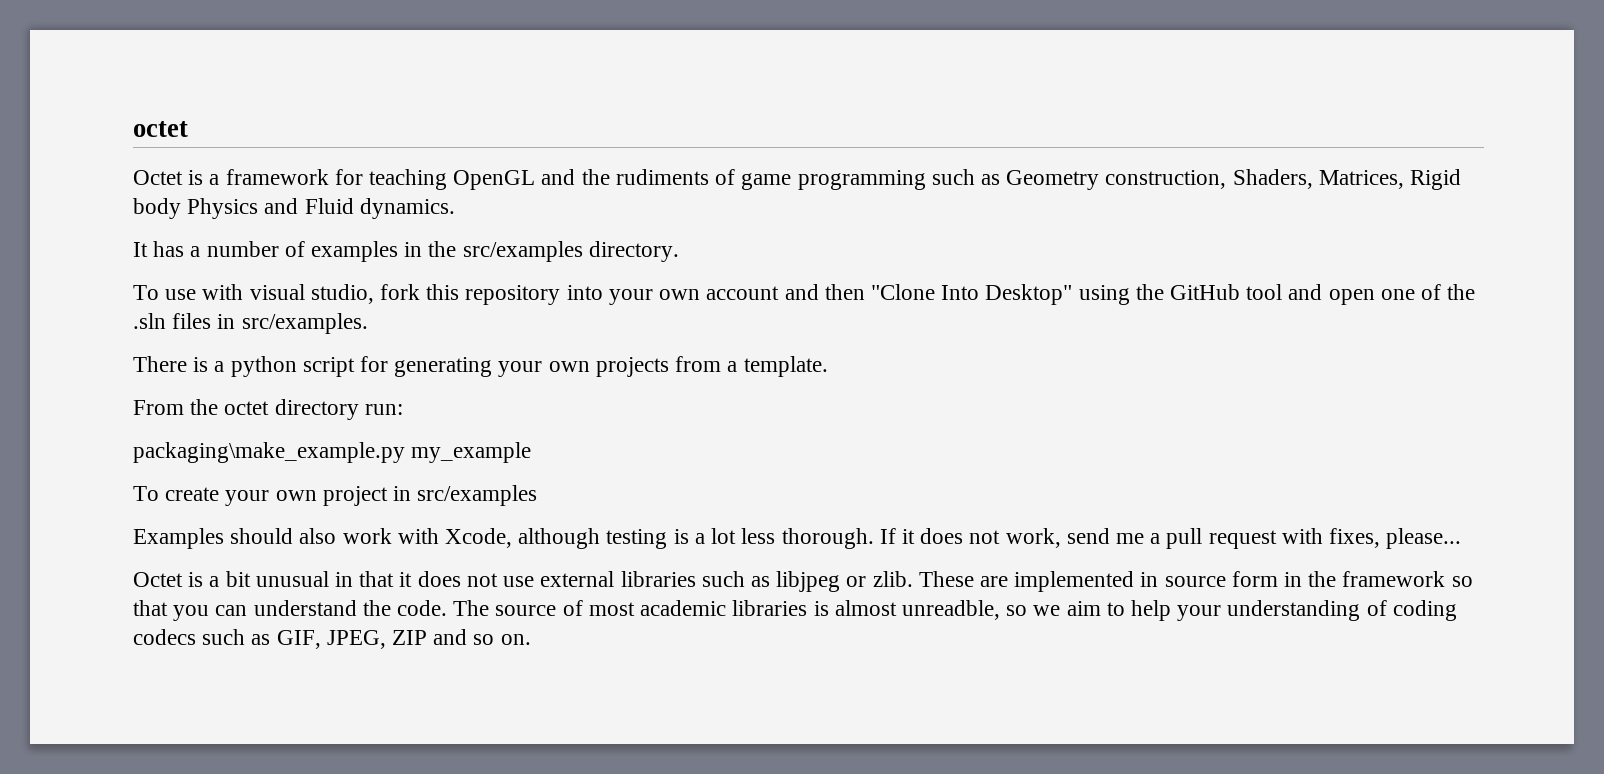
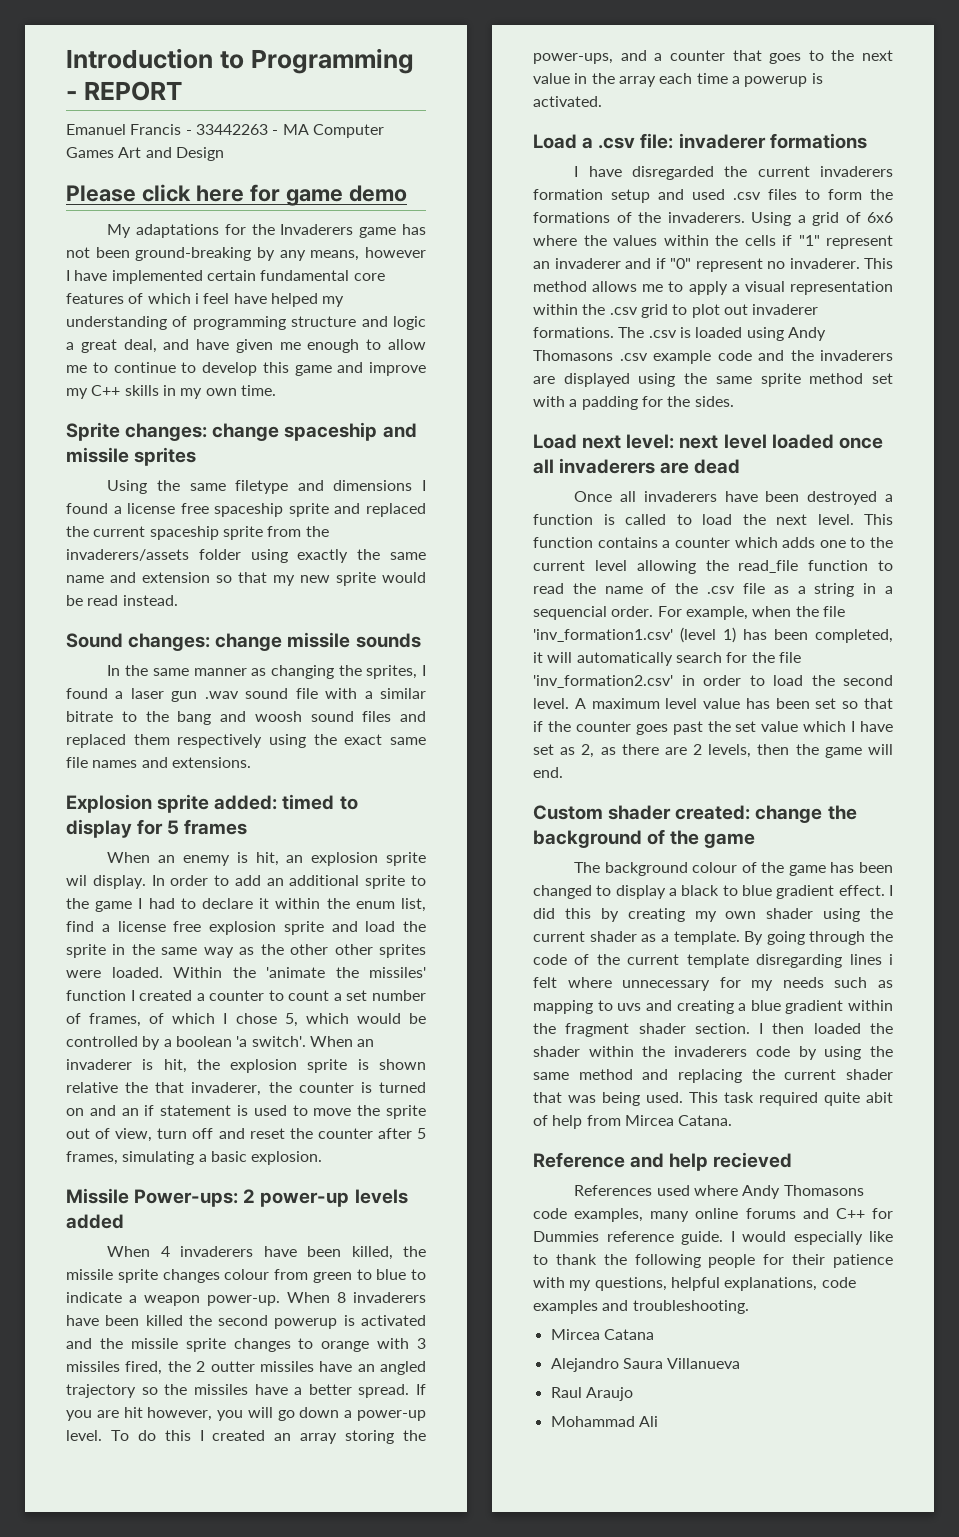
[133,121,188,137] [133,169,1461,190] [133,198,455,219] [133,241,679,262] [133,284,1476,305] [133,313,368,334] [133,356,828,377] [133,399,403,420] [133,442,532,463] [133,485,538,506] [133,528,1462,549] [133,571,1473,592] [133,600,1457,621] [133,629,531,649] octet // Octet is a framework for teaching OpenGL and the rudiments of game programming such as Geometry construction, Shaders, Matrices, Rigid body Physics and Fluid dynamics. // It has a number of examples in the src/examples directory. // To use with visual studio, fork this repository into your own account and then "Clone Into Desktop" using the GitHub tool and open one of the .sln files in src/examples. // There is a python script for generating your own projects from a template. // From the octet directory run: // packaging\make_example.py my_example // To create your own project in src/examples // Examples should also work with Xcode, although testing is a lot less thorough. If it does not work, send me a pull request with fixes, please... // Octet is a bit unusual in that it does not use external libraries such as libjpeg or zlib. These are implemented in source form in the framework so that you can understand the code. The source of most academic libraries is almost unreadble, so we aim to help your understanding of coding codecs such as GIF, JPEG, ZIP and so on. -> [66,48,414,74] [66,81,182,101] [66,124,384,138] [66,147,224,161] [66,184,407,206] [107,224,426,238] [66,247,427,261] [66,270,385,284] [66,293,345,307] [66,316,427,330] [66,339,426,353] [66,362,426,376] [66,385,276,399] [66,422,417,441] [66,447,197,466] [107,480,426,494] [66,503,426,517] [66,526,329,540] [66,549,426,563] [66,572,426,586] [66,595,178,606] [66,632,421,651] [107,665,426,679] [66,688,427,702] [66,711,426,725] [66,734,426,748] [66,757,251,768] [66,794,358,813] [66,819,248,838] [107,852,426,866] [66,875,426,889] [66,898,426,912] [66,921,426,935] [66,944,427,958] [66,967,426,978] [66,990,426,1001] [66,1013,426,1027] [66,1036,375,1050] [66,1059,426,1073] [66,1082,426,1096] [66,1105,427,1119] [66,1128,426,1142] [66,1151,323,1165] [66,1188,408,1207] [66,1214,124,1229] [107,1246,426,1260] [66,1269,426,1283] [66,1292,426,1306] [66,1315,426,1329] [66,1338,426,1352] [66,1361,426,1375] [66,1384,426,1398] [66,1407,426,1421] [66,1430,426,1444] [533,50,893,64] [533,73,823,87] [533,96,602,107] [533,133,867,149] [574,166,893,180] [533,189,893,203] [533,212,893,226] [533,235,893,249] [533,258,893,272] [533,281,893,295] [533,304,819,318] [533,327,826,341] [533,350,893,364] [533,373,893,387] [533,396,734,410] [533,434,883,449] [533,458,741,474] [574,491,893,505] [533,514,893,525] [533,537,893,548] [533,560,893,574] [533,583,893,597] [533,606,845,620] [533,627,893,643] [533,652,801,666] [533,675,893,688] [533,698,893,709] [533,721,893,735] [533,744,893,758] [533,767,563,778] [533,805,857,823] [533,829,756,848] [574,862,893,876] [533,885,893,899] [533,908,893,922] [533,931,893,945] [533,954,893,968] [533,977,893,991] [533,1000,893,1014] [533,1023,893,1037] [533,1046,893,1060] [533,1069,893,1083] [533,1092,893,1106] [533,1115,733,1129] [533,1152,793,1171] [574,1185,864,1199] [533,1208,893,1222] [533,1231,893,1245] [533,1254,893,1268] [533,1277,856,1291] [533,1300,749,1314] [550,1329,654,1340] [550,1358,741,1372] [550,1387,633,1401] [550,1416,658,1427] Introduction to Programming - REPORT // Emanuel Francis - 33442263 - MA Computer Games Art and Design // Please click here for game demo // My adaptations for the Invaderers game has not been ground-breaking by any means, however I have implemented certain fundamental core features of which i feel have helped my understanding of programming structure and logic a great deal, and have given me enough to allow me to continue to develop this game and improve my C++ skills in my own time. // Sprite changes: change spaceship and missile sprites // Using the same filetype and dimensions I found a license free spaceship sprite and replaced the current spaceship sprite from the invaderers/assets folder using exactly the same name and extension so that my new sprite would be read instead. // Sound changes: change missile sounds // In the same manner as changing the sprites, I found a laser gun .wav sound file with a similar bitrate to the bang and woosh sound files and replaced them respectively using the exact same file names and extensions. // Explosion sprite added: timed to display for 5 frames // When an enemy is hit, an explosion sprite wil display. In order to add an additional sprite to the game I had to declare it within the enum list, find a license free explosion sprite and load the sprite in the same way as the other other sprites were loaded. Within the 'animate the missiles' function I created a counter to count a set number of frames, of which I chose 5, which would be controlled by a boolean 'a switch'. When an invaderer is hit, the explosion sprite is shown relative the that invaderer, the counter is turned on and an if statement is used to move the sprite out of view, turn off and reset the counter after 5 frames, simulating a basic explosion. // Missile Power-ups: 2 power-up levels added // When 4 invaderers have been killed, the missile sprite changes colour from green to blue to indicate a weapon power-up. When 8 invaderers have been killed the second powerup is activated and the missile sprite changes to orange with 3 missiles fired, the 2 outter missiles have an angled trajectory so the missiles have a better spread. If you are hit however, you will go down a power-up level. To do this I created an array storing the power-ups, and a counter that goes to the next value in the array each time a powerup is activated. // Load a .csv file: invaderer formations // I have disregarded the current invaderers formation setup and used .csv files to form the formations of the invaderers. Using a grid of 6x6 where the values within the cells if "1" represent an invaderer and if "0" represent no invaderer. This method allows me to apply a visual representation within the .csv grid to plot out invaderer formations. The .csv is loaded using Andy Thomasons .csv example code and the invaderers are displayed using the same sprite method set with a padding for the sides. // Load next level: next level loaded once all invaderers are dead // Once all invaderers have been destroyed a function is called to load the next level. This function contains a counter which adds one to the current level allowing the read_file function to read the name of the .csv file as a string in a sequencial order. For example, when the file 'inv_formation1.csv' (level 1) has been completed, it will automatically search for the file 'inv_formation2.csv' in order to load the second level. A maximum level value has been set so that if the counter goes past the set value which I have set as 2, as there are 2 levels, then the game will end. // Custom shader created: change the background of the game // The background colour of the game has been changed to display a black to blue gradient effect. I did this by creating my own shader using the current shader as a template. By going through the code of the current template disregarding lines i felt where unnecessary for my needs such as mapping to uvs and creating a blue gradient within the fragment shader section. I then loaded the shader within the invaderers code by using the same method and replacing the current shader that was being used. This task required quite abit of help from Mircea Catana. // Reference and help recieved // References used where Andy Thomasons code examples, many online forums and C++ for Dummies reference guide. I would especially like to thank the following people for their patience with my questions, helpful explanations, code examples and troubleshooting. // Mircea Catana // Alejandro Saura Villanueva // Raul Araujo // Mohammad Ali

